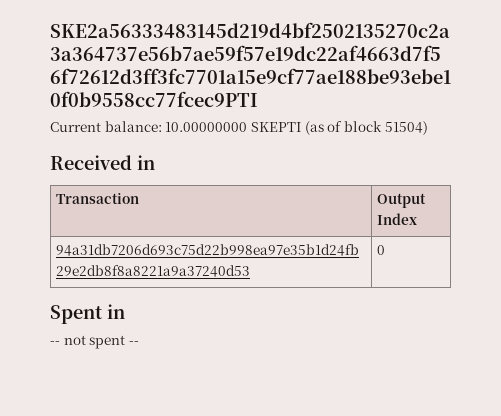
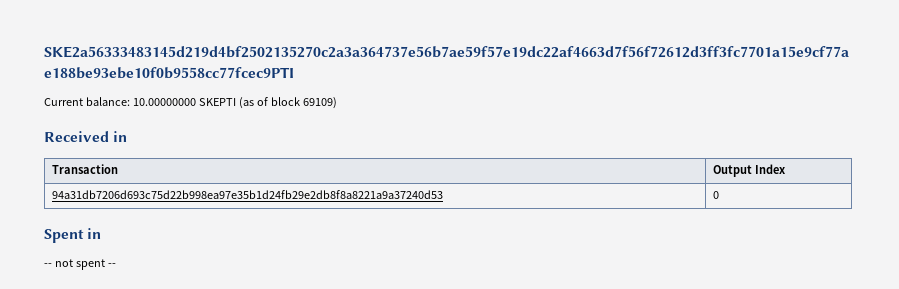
[384,121,428,135] 51504) -> [302,97,337,109] 69109)

